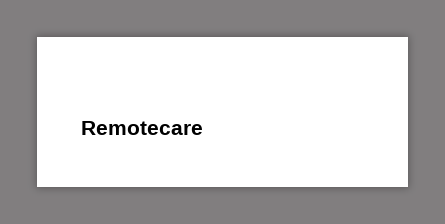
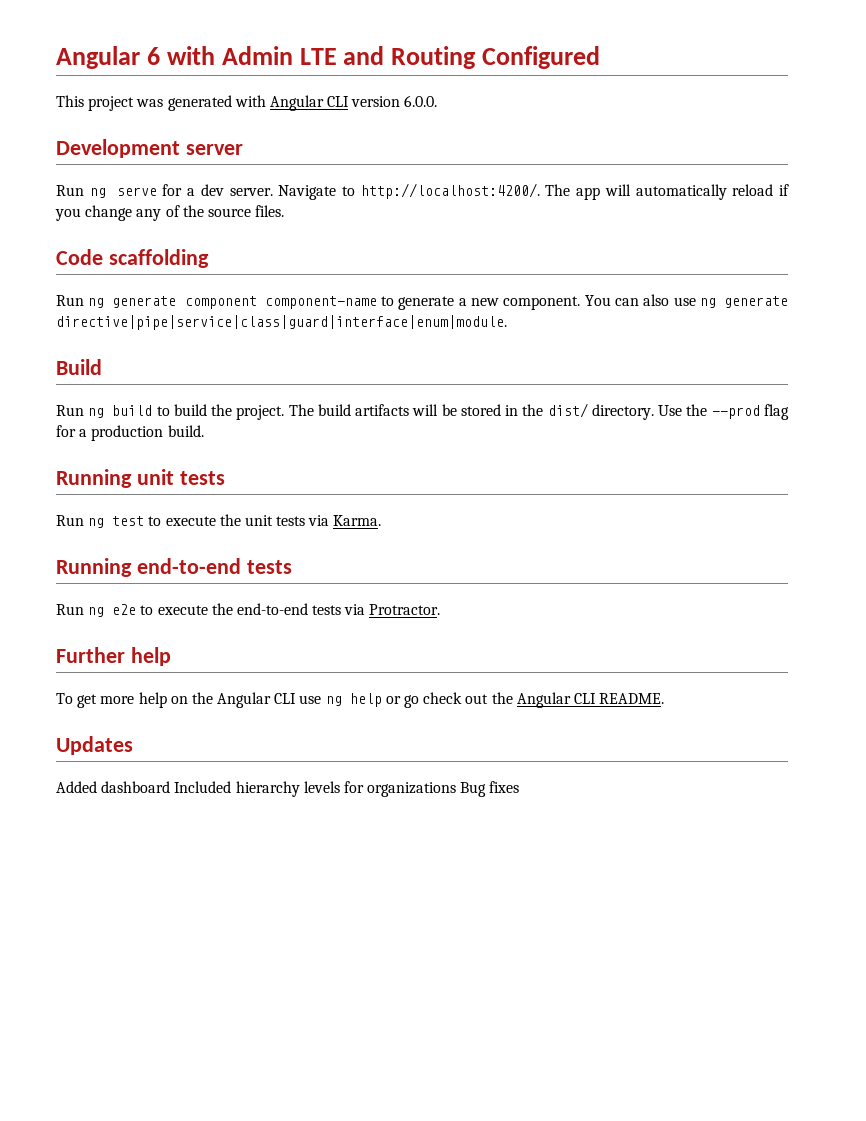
[81,121,203,135] Remotecare -> [56,46,601,69] [56,95,438,111] [56,139,243,158] [56,183,789,200] [55,205,285,221] [56,249,209,268] [56,294,788,310] [56,315,507,330] [56,359,102,375] [56,403,789,420] [56,425,204,441] [56,469,225,488] [56,514,382,528] [56,558,292,577] [56,603,441,617] [56,647,171,666] [56,692,665,708] [56,736,133,755] [56,781,520,797] Angular 6 with Admin LTE and Routing Configured // This project was generated with Angular CLI version 6.0.0. // Development server // Run ng serve for a dev server. Navigate to http://localhost:4200/. The app will automatically reload if you change any of the source files. // Code scaffolding // Run ng generate component component-name to generate a new component. You can also use ng generate directive|pipe|service|class|guard|interface|enum|module. // Build // Run ng build to build the project. The build artifacts will be stored in the dist/ directory. Use the --prod flag for a production build. // Running unit tests // Run ng test to execute the unit tests via Karma. // Running end-to-end tests // Run ng e2e to execute the end-to-end tests via Protractor. // Further help // To get more help on the Angular CLI use ng help or go check out the Angular CLI README. // Updates // Added dashboard Included hierarchy levels for organizations Bug fixes

